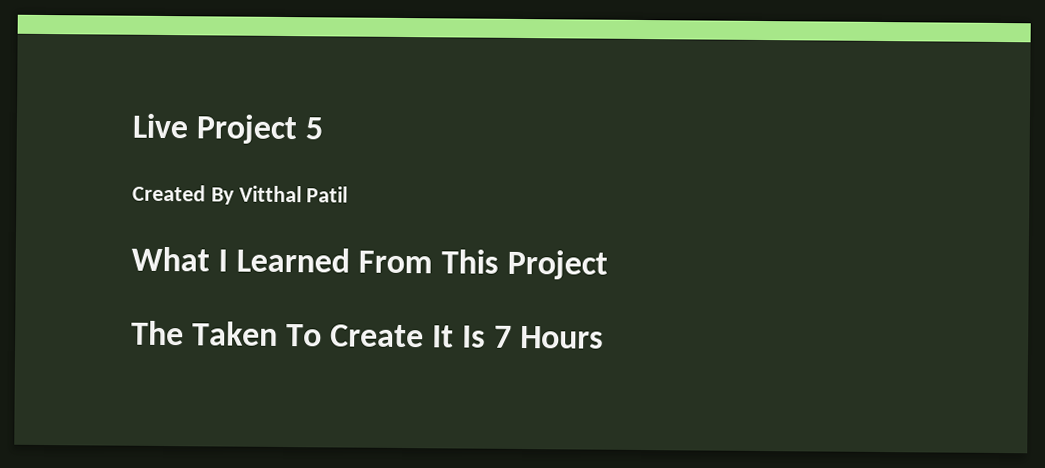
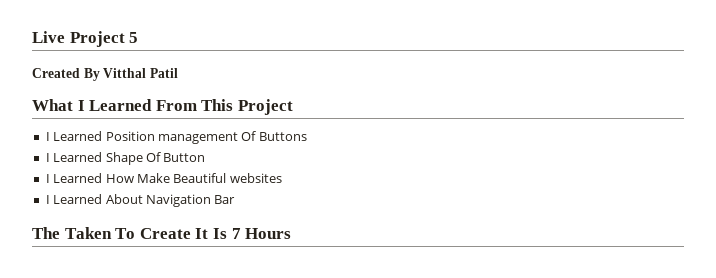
(609, 264) none -> [45,131,307,144] [45,152,206,165] [45,173,282,183] [45,194,236,207] // I Learned Position management Of Buttons // I Learned Shape Of Button // I Learned How Make Beautiful websites // I Learned About Navigation Bar

